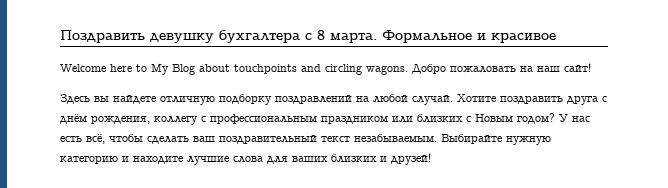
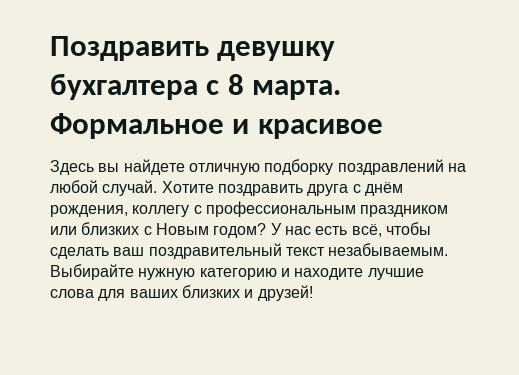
[60,63,591,75] // Welcome here to My Blog about touchpoints and circling wagons. Добро пожаловать на наш сайт! -> (383, 129) none

